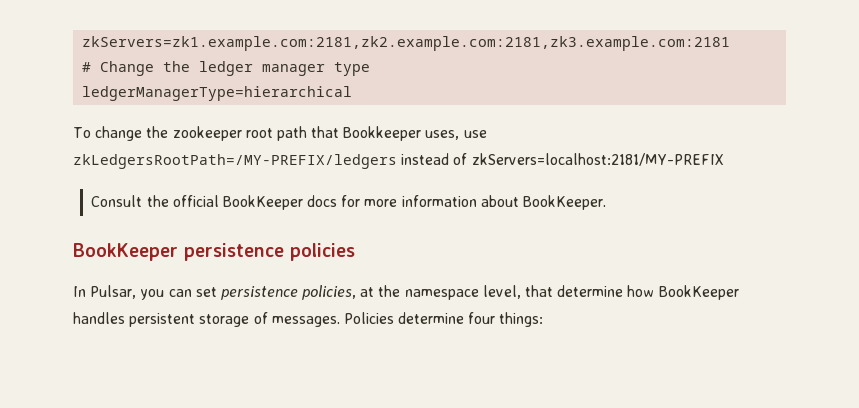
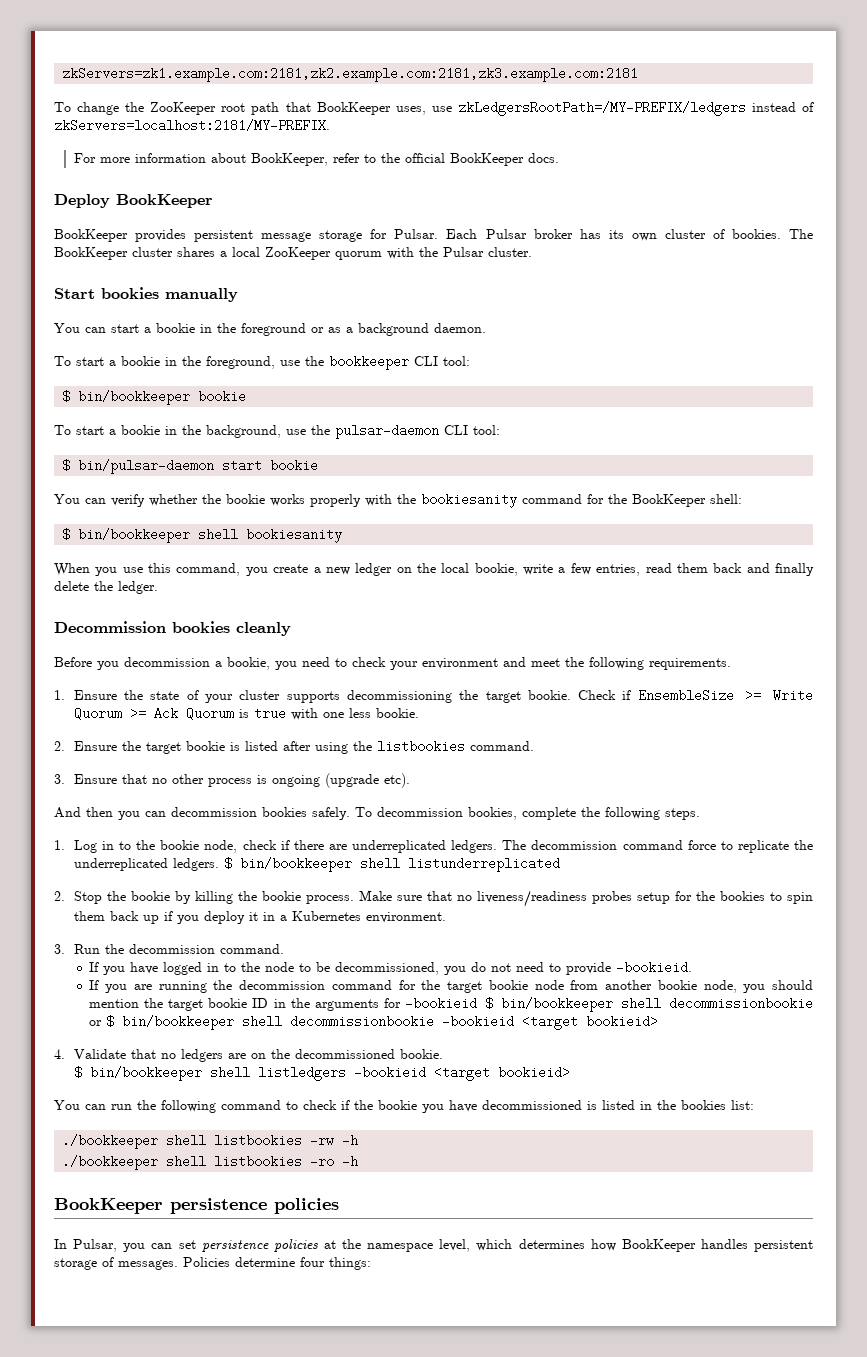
[82,61,371,76] [82,86,353,101] // # Change the ledger manager type // ledgerManagerType=hierarchical -> (639, 74) none
[172,126,242,141] zookeeper -> [150,102,217,115] ZooKeeper
[343,126,422,141] Bookkeeper -> [316,102,391,115] BookKeeper
[471,153,724,166] [91,195,606,210] zkServers=localhost:2181/MY-PREFIX // Consult the official BookKeeper docs for more information about BookKeeper. -> [54,119,330,132] [73,153,559,166] [54,194,213,208] [54,229,813,242] [54,247,532,260] [54,287,238,302] [54,323,486,336] [54,355,470,370] [62,390,247,405] [54,424,500,439] [62,459,319,474] [54,493,742,508] [62,528,343,543] [54,563,815,576] [54,581,158,594] [54,621,291,636] [54,657,731,670] [54,689,813,703] [73,707,419,720] [54,740,534,754] [54,773,410,788] [54,807,700,820] [54,840,813,853] [73,857,560,872] [54,890,814,907] [73,911,446,924] [54,944,284,954] [89,961,693,975] [89,980,813,993] [89,997,813,1012] [89,1015,659,1030] [54,1049,443,1062] [73,1066,570,1081] [54,1100,754,1113] [62,1134,359,1149] [62,1155,359,1170] zkServers=localhost:2181/MY-PREFIX. // For more information about BookKeeper, refer to the official BookKeeper docs. // Deploy BookKeeper // BookKeeper provides persistent message storage for Pulsar. Each Pulsar broker has its own cluster of bookies. The BookKeeper cluster shares a local ZooKeeper quorum with the Pulsar cluster. // Start bookies manually // You can start a bookie in the foreground or as a background daemon. // To start a bookie in the foreground, use the bookkeeper CLI tool: // $ bin/bookkeeper bookie // To start a bookie in the background, use the pulsar-daemon CLI tool: // $ bin/pulsar-daemon start bookie // You can verify whether the bookie works properly with the bookiesanity command for the BookKeeper shell: // $ bin/bookkeeper shell bookiesanity // When you use this command, you create a new ledger on the local bookie, write a few entries, read them back and finally delete the ledger. // Decommission bookies cleanly // Before you decommission a bookie, you need to check your environment and meet the following requirements. // 1. Ensure the state of your cluster supports decommissioning the target bookie. Check if EnsembleSize >= Write Quorum >= Ack Quorum is true with one less bookie. // 2. Ensure the target bookie is listed after using the listbookies command. // 3. Ensure that no other process is ongoing (upgrade etc). // And then you can decommission bookies safely. To decommission bookies, complete the following steps. // 1. Log in to the bookie node, check if there are underreplicated ledgers. The decommission command force to replicate the underreplicated ledgers. $ bin/bookkeeper shell listunderreplicated // 2. Stop the bookie by killing the bookie process. Make sure that no liveness/readiness probes setup for the bookies to spin them back up if you deploy it in a Kubernetes environment. // 3. Run the decommission command. // If you have logged in to the node to be decommissioned, you do not need to provide -bookieid. // If you are running the decommission command for the target bookie node from another bookie node, you should mention the target bookie ID in the arguments for -bookieid $ bin/bookkeeper shell decommissionbookie or $ bin/bookkeeper shell decommissionbookie -bookieid <target bookieid> // 4. Validate that no ledgers are on the decommissioned bookie. // $ bin/bookkeeper shell listledgers -bookieid <target bookieid> // You can run the following command to check if the bookie you have decommissioned is listed in the bookies list: // ./bookkeeper shell listbookies -rw -h // ./bookkeeper shell listbookies -ro -h
[302,285,357,300] policies, -> [273,1239,318,1252] policies
[525,285,624,297] that determine -> [476,1239,585,1251] which determines

